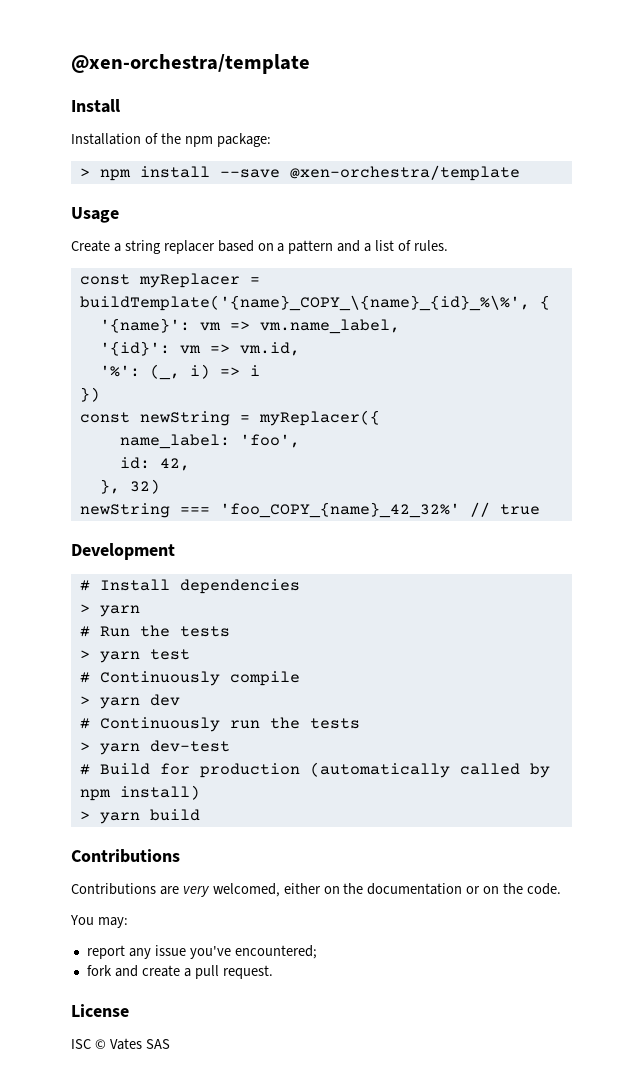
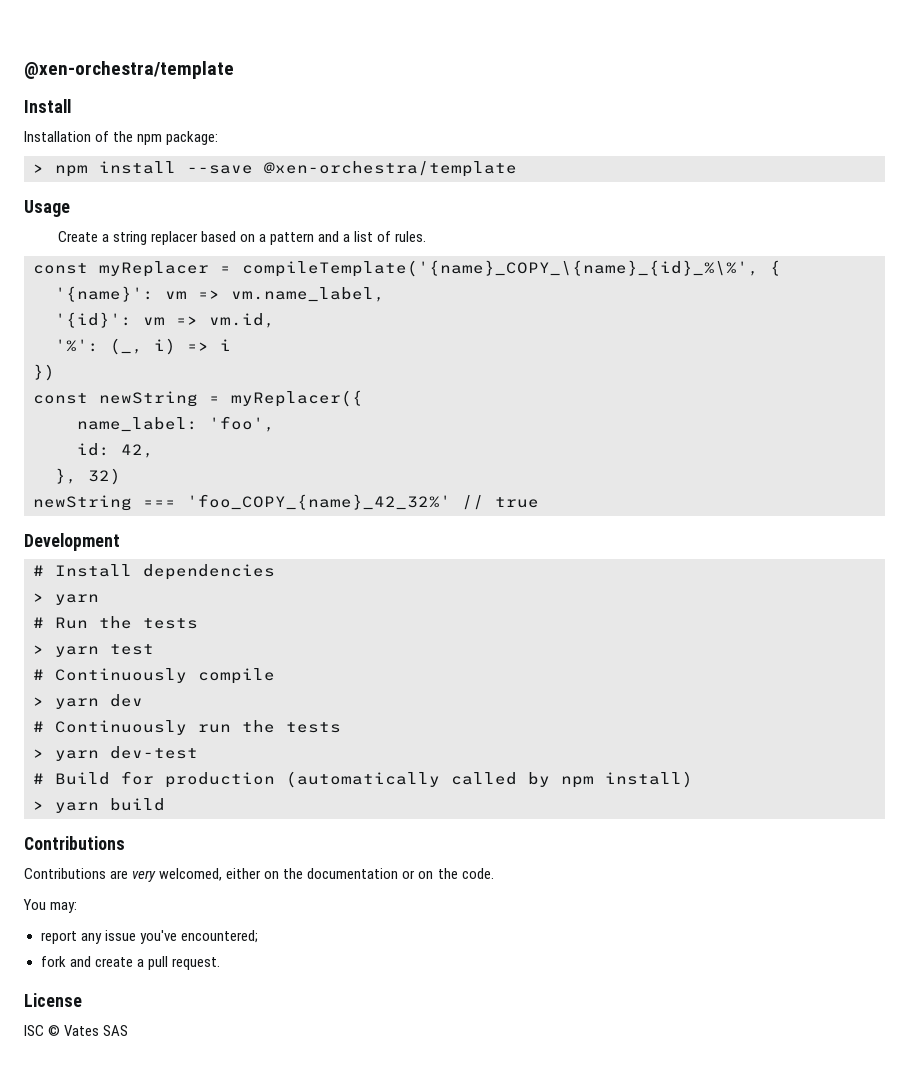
[79,295,530,311] buildTemplate('{name}_COPY_\{name}_{id}_%\%', -> [242,260,759,277] compileTemplate('{name}_COPY_\{name}_{id}_%\%',

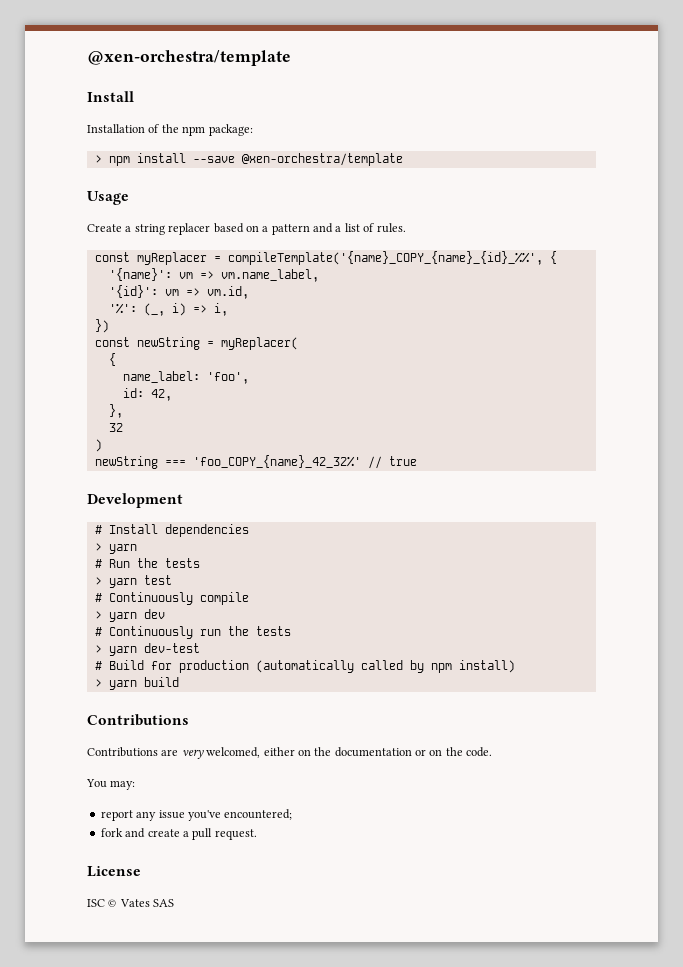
[242,260,759,277] compileTemplate('{name}_COPY_\{name}_{id}_%\%', -> [227,251,543,265] compileTemplate('{name}_COPY_{name}_{id}_%%',
[220,339,231,351] i -> [213,303,228,316] i,
[231,390,363,407] myReplacer({ -> [220,337,298,350] [108,353,116,366] myReplacer( // {
[88,468,121,485] 32) -> [108,423,123,432] [94,439,102,452] // 32 // )

